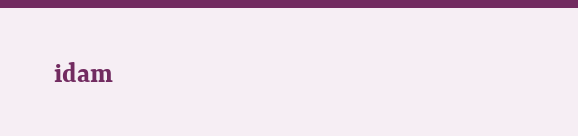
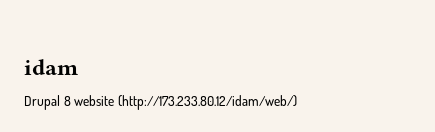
(113, 72) none -> [24,95,297,110] // Drupal 8 website (http://173.233.80.12/idam/web/)

